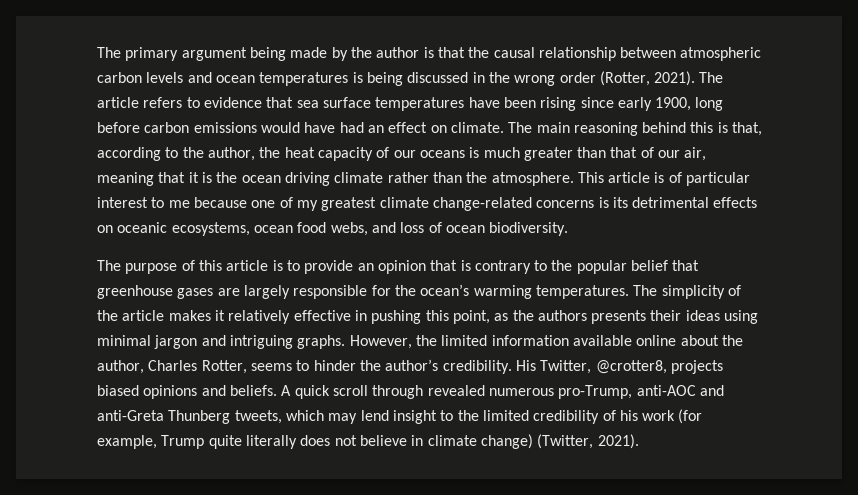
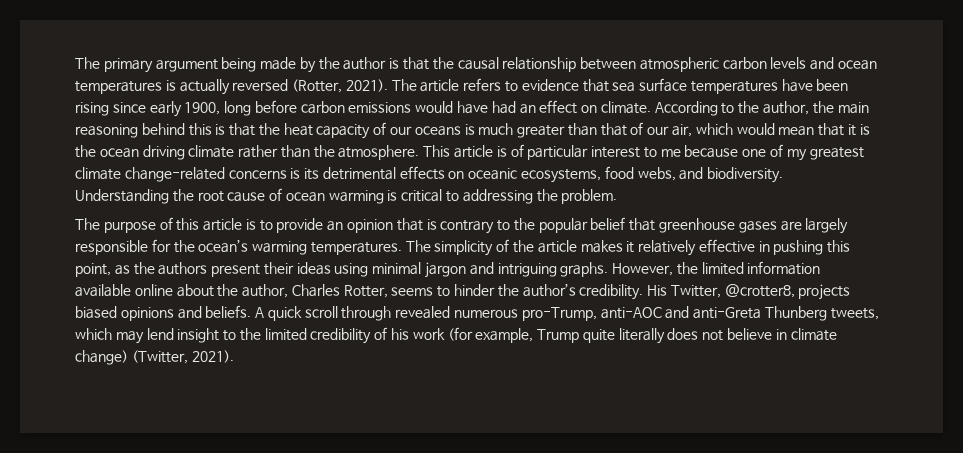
[366,72,596,86] being discussed in the wrong order -> [179,79,289,95] actually reversed
[508,122,533,133] The -> [654,101,834,116] According to the author, the
[732,122,763,136] [97,147,255,161] that, according to the author, -> [229,123,256,136] that
[97,172,154,186] meaning -> [695,123,815,136] which would mean
[253,225,293,233] ocean -> (602, 176) none
[400,222,569,236] loss of ocean biodiversity. -> [707,167,784,183] [75,188,618,204] biodiversity. Understanding the root cause of ocean warming is critical to addressing the problem.
[591,310,647,324] presents -> [211,264,261,277] present

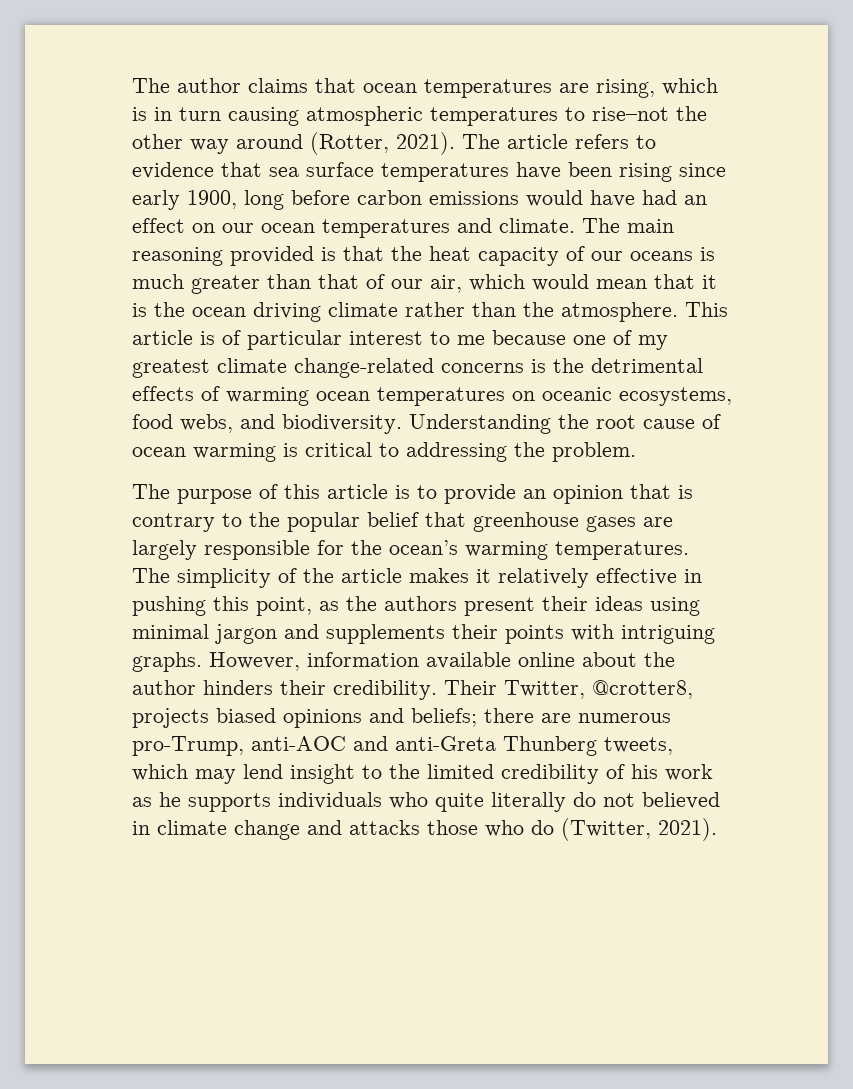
[75,57,878,73] [75,79,289,95] The primary argument being made by the author is that the causal relationship between atmospheric carbon levels and ocean temperatures is actually reversed -> [132,78,718,98] [132,106,707,126] [132,134,303,154] The author claims that ocean temperatures are rising, which is in turn causing atmospheric temperatures to rise–not the other way around
[600,101,869,116] [75,123,212,138] climate. According to the author, the main reasoning behind this -> [222,218,674,238] [132,246,314,266] our ocean temperatures and climate. The main reasoning provided
[304,168,320,180] its -> [553,358,584,373] the
(445, 173) none -> [201,386,505,406] of warming ocean temperatures
(494, 268) none -> [326,624,614,644] supplements their points with
[676,262,744,275] the limited -> (300, 661) none
[242,283,668,300] author, Charles Rotter, seems to hinder the author’s credibility. His -> [132,680,497,700] author hinders their credibility. Their
[205,305,451,321] beliefs. A quick scroll through revealed -> [411,708,571,727] beliefs; there are
[447,327,837,344] [75,350,128,365] (for example, Trump quite literally does not believe in climate change) -> [132,792,720,812] [132,820,554,840] as he supports individuals who quite literally do not believed in climate change and attacks those who do

